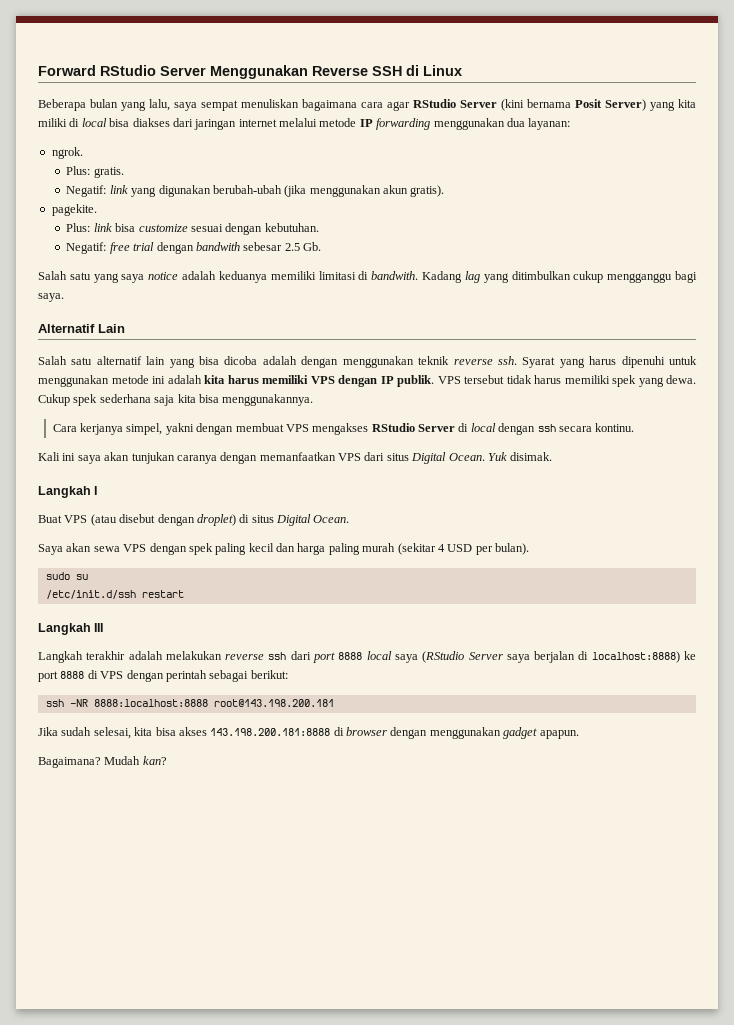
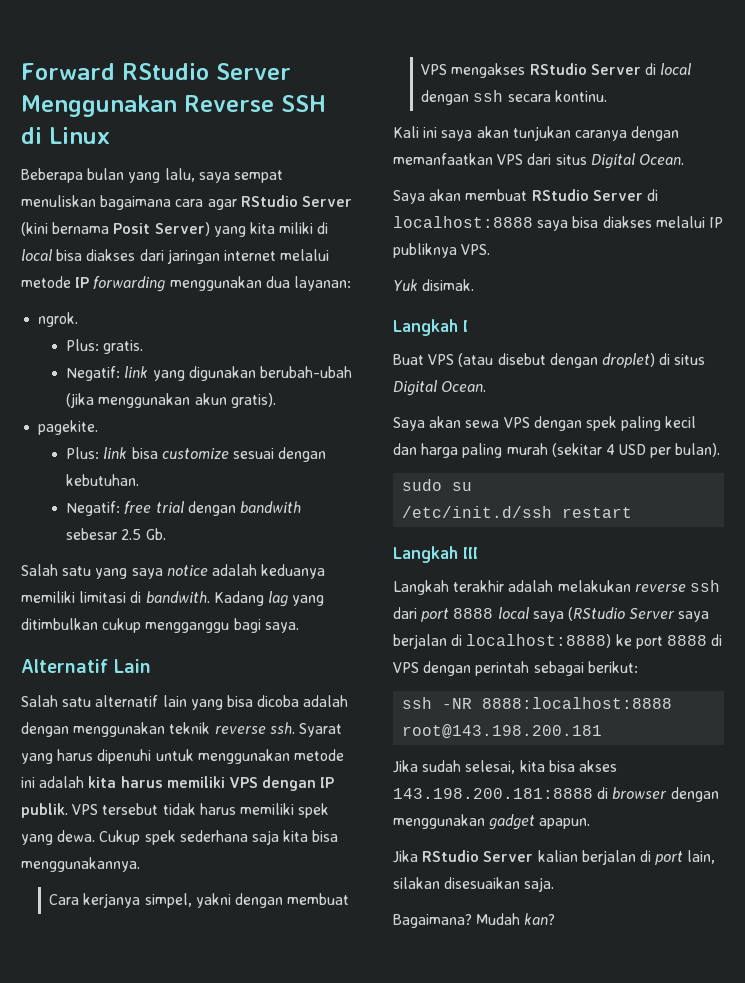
(485, 457) none -> [393,189,658,204] [393,216,723,231] [393,243,491,258] // Saya akan membuat RStudio Server di localhost:8888 saya bisa diakses melalui IP publiknya VPS. //
(579, 734) none -> [393,850,716,865] [393,877,555,892] // Jika RStudio Server kalian berjalan di port lain, silakan disesuaikan saja.

